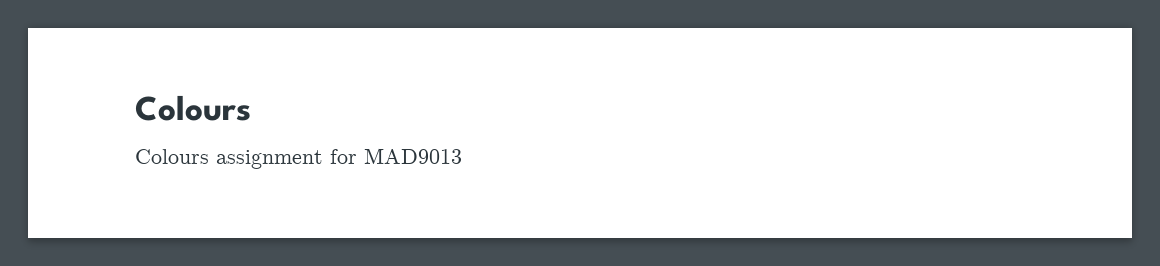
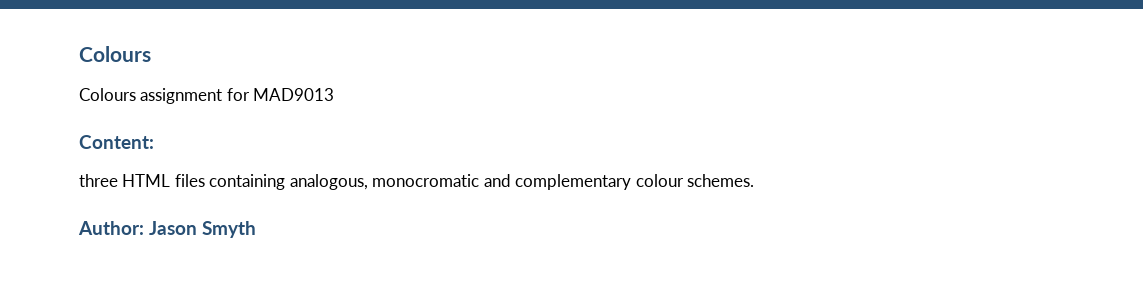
(462, 156) none -> [79,135,154,149] [79,174,755,190] [78,221,257,238] // Content: // three HTML files containing analogous, monocromatic and complementary colour schemes. // Author: Jason Smyth

